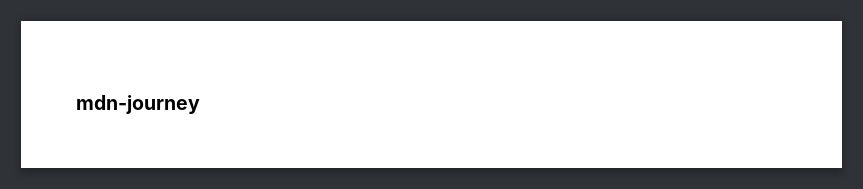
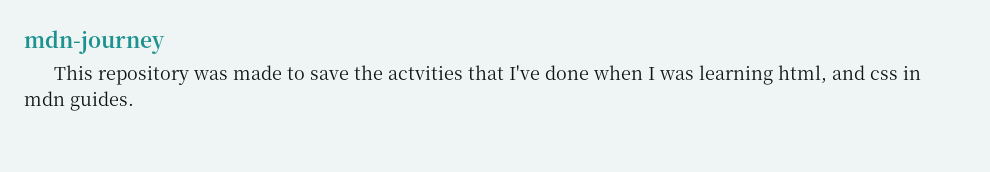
(200, 104) none -> [54,65,922,85] [24,91,134,111] // This repository was made to save the actvities that I've done when I was learning html, and css in mdn guides.

